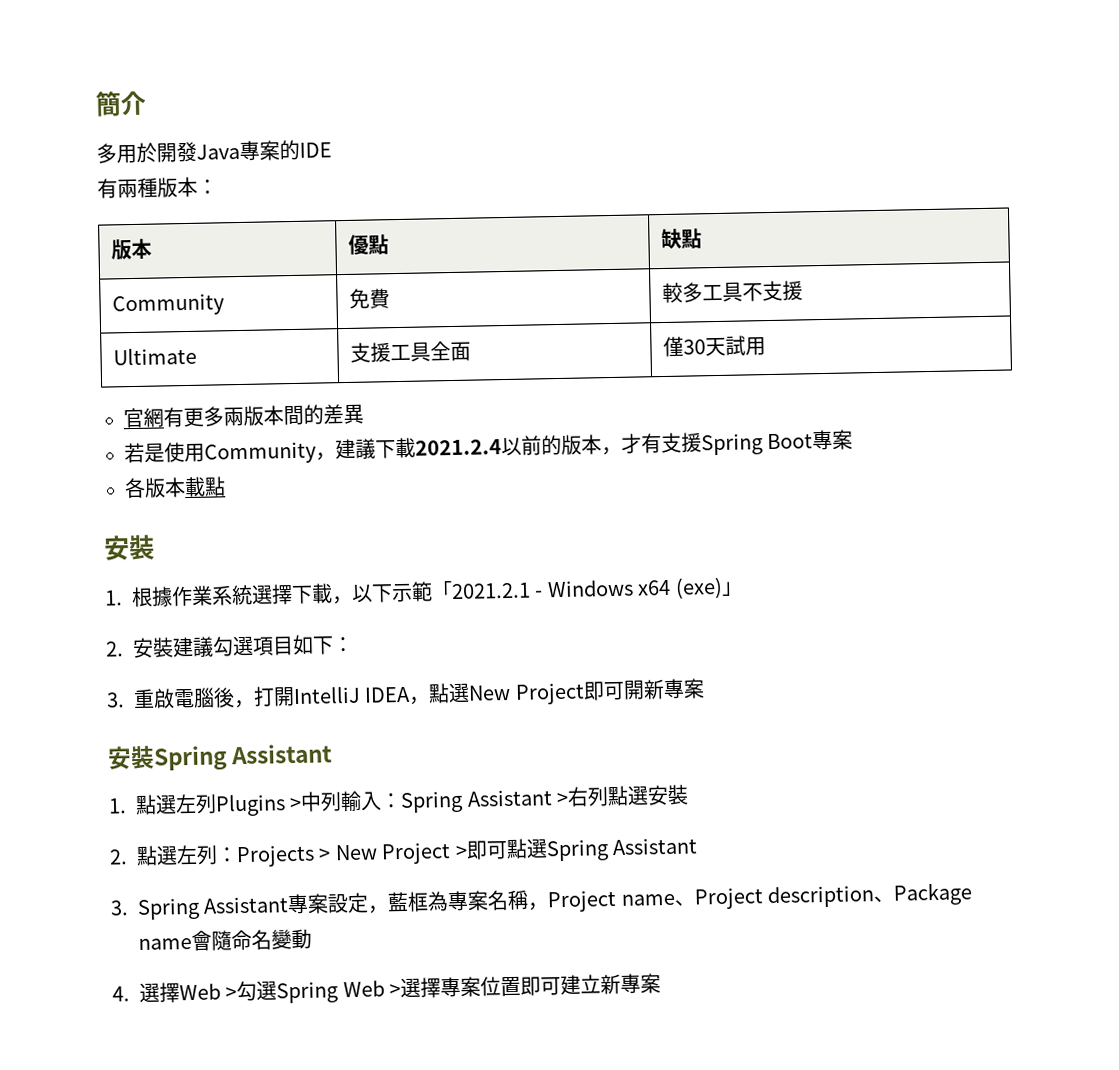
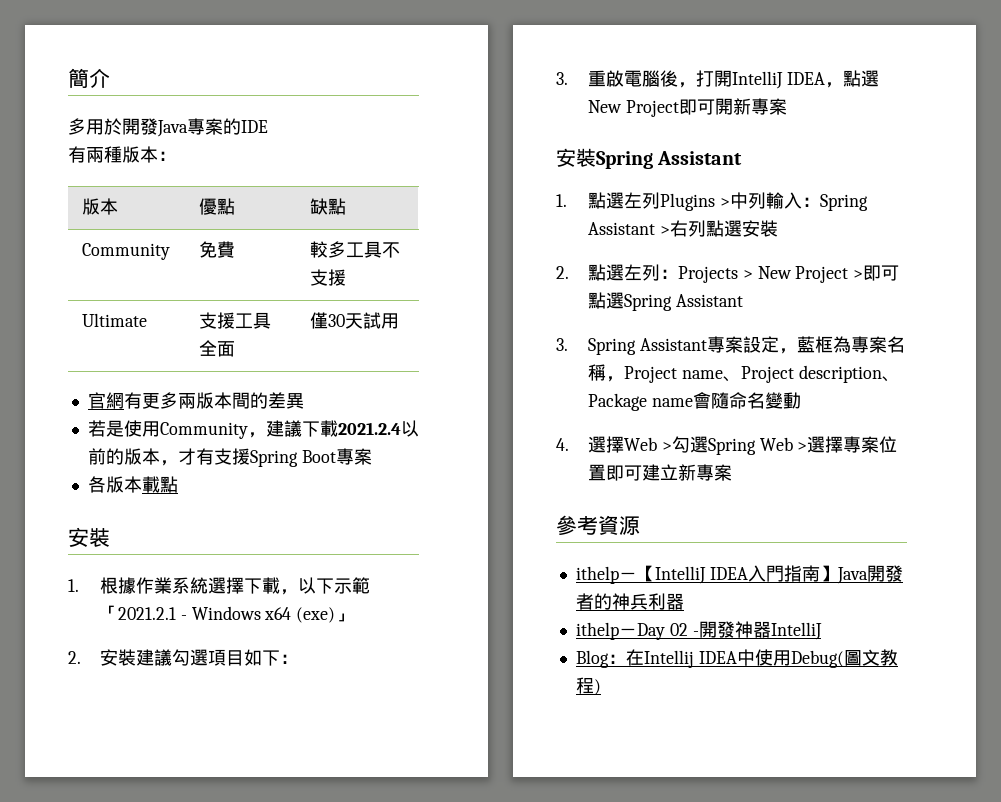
(662, 983) none -> [556,515,640,536] [575,565,903,584] [575,593,684,610] [575,621,822,640] [575,649,898,668] [575,677,601,695] // 參考資源 // ithelp－【IntelliJ IDEA入門指南】Java開發者的神兵利器 // ithelp－Day 02 -開發神器IntelliJ // Blog：在Intellij IDEA中使用Debug(圖文教程)

